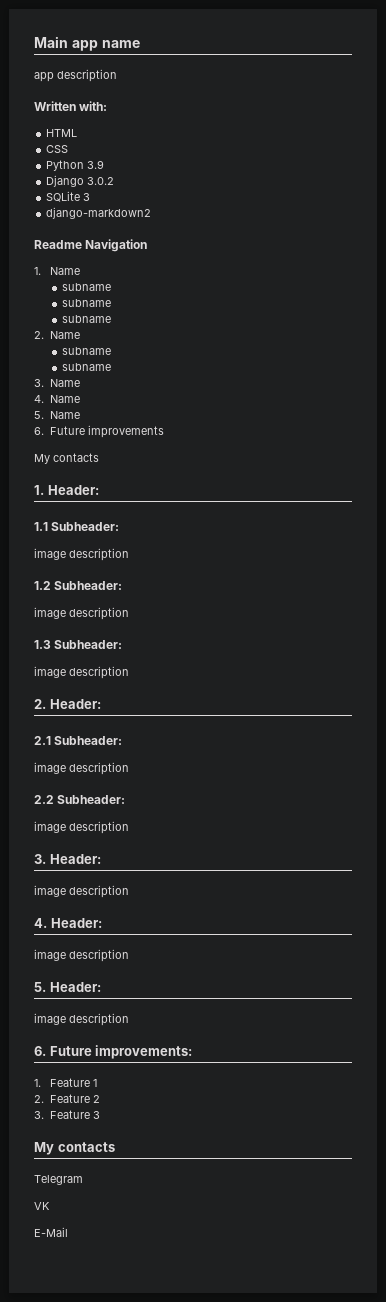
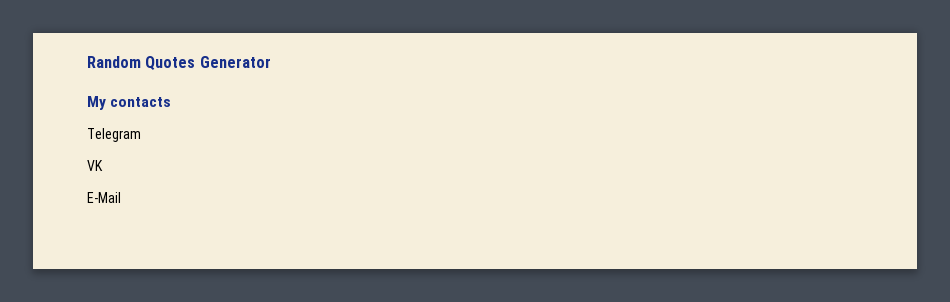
[34,36,140,51] [34,69,117,82] [34,101,108,111] [46,129,78,137] [46,145,69,153] [46,160,105,171] [46,175,115,187] [46,191,91,202] [46,207,152,219] [34,239,148,252] [34,267,80,275] [61,283,111,291] [61,299,111,307] [61,315,111,323] [34,331,80,339] [61,347,111,355] [61,363,111,371] [34,379,80,387] [34,395,80,403] [34,411,80,419] [34,425,164,438] [34,453,99,464] [34,485,99,495] [34,522,120,531] [34,548,129,561] [34,581,123,590] [34,607,129,620] [34,640,123,649] [34,666,129,679] [34,699,101,709] [34,736,123,745] [34,762,129,775] [34,795,126,804] [34,821,129,834] [34,854,101,864] [34,885,129,898] [34,918,102,928] [34,949,129,962] [34,982,101,992] [34,1013,129,1026] [34,1045,193,1059] [34,1078,97,1087] [34,1094,100,1103] [34,1110,100,1119] Main app name // app description // Written with: // HTML // CSS // Python 3.9 // Django 3.0.2 // SQLite 3 // django-markdown2 // Readme Navigation // 1. Name // subname // subname // subname // 2. Name // subname // subname // 3. Name // 4. Name // 5. Name // 6. Future improvements // My contacts // 1. Header: // 1.1 Subheader: // image description // 1.2 Subheader: // image description // 1.3 Subheader: // image description // 2. Header: // 2.1 Subheader: // image description // 2.2 Subheader: // image description // 3. Header: // image description // 4. Header: // image description // 5. Header: // image description // 6. Future improvements: // 1. Feature 1 // 2. Feature 2 // 3. Feature 3 -> [87,56,271,70] Random Quotes Generator

